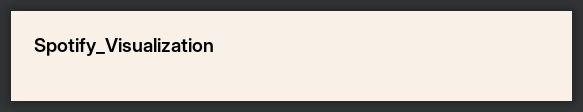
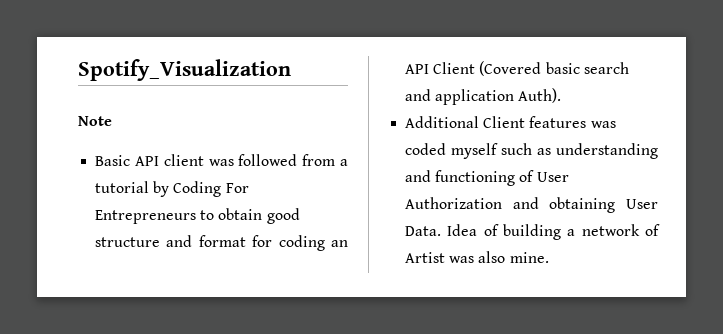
(214, 47) none -> [78,116,112,126] [95,154,348,166] [95,181,249,197] [95,208,300,224] [95,235,348,251] [405,61,629,76] [405,88,562,105] [405,116,616,128] [405,143,658,159] [405,170,569,186] [405,197,658,213] [405,224,660,240] [405,251,549,263] // Note // Basic API client was followed from a tutorial by Coding For Entrepreneurs to obtain good structure and format for coding an API Client (Covered basic search and application Auth). // Additional Client features was coded myself such as understanding and functioning of User Authorization and obtaining User Data. Idea of building a network of Artist was also mine.

